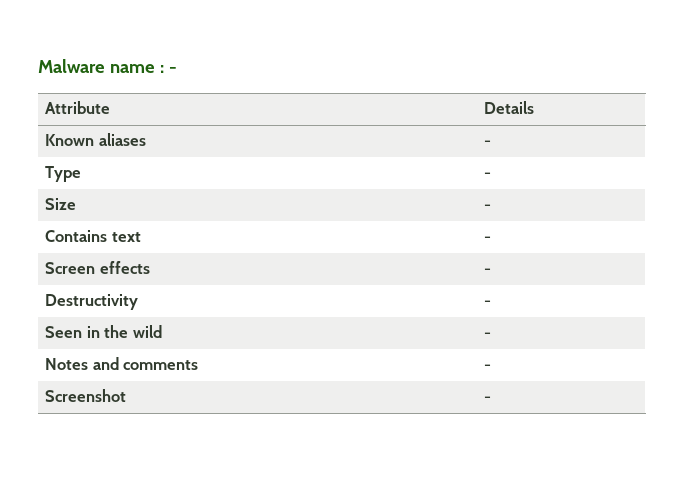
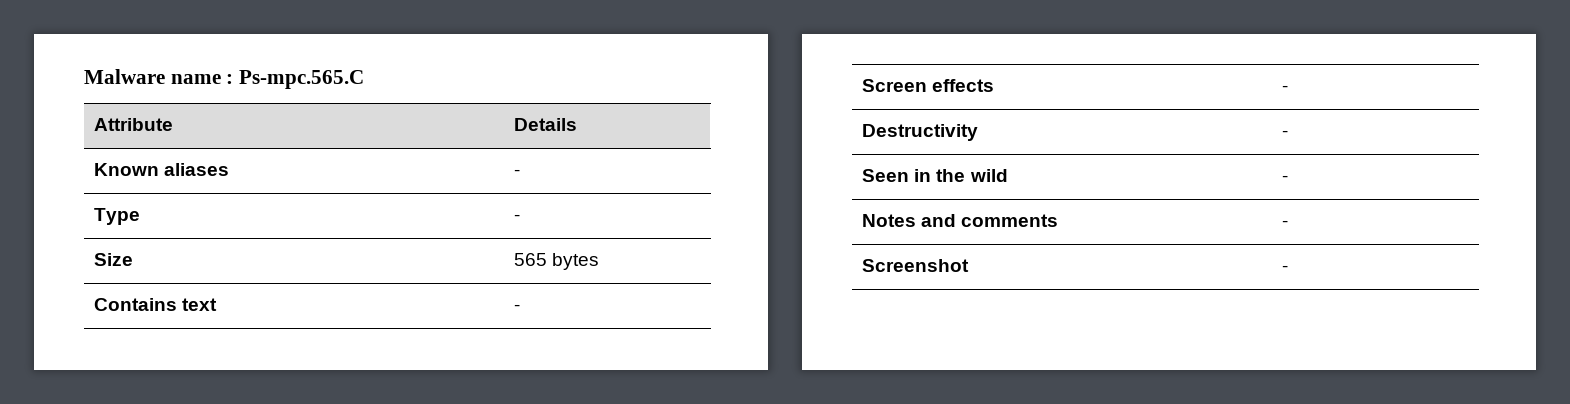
[168,67,177,73] - -> [239,70,365,89] Ps-mpc.565.C
[484,204,492,210] - -> [514,253,600,270] 565 bytes

